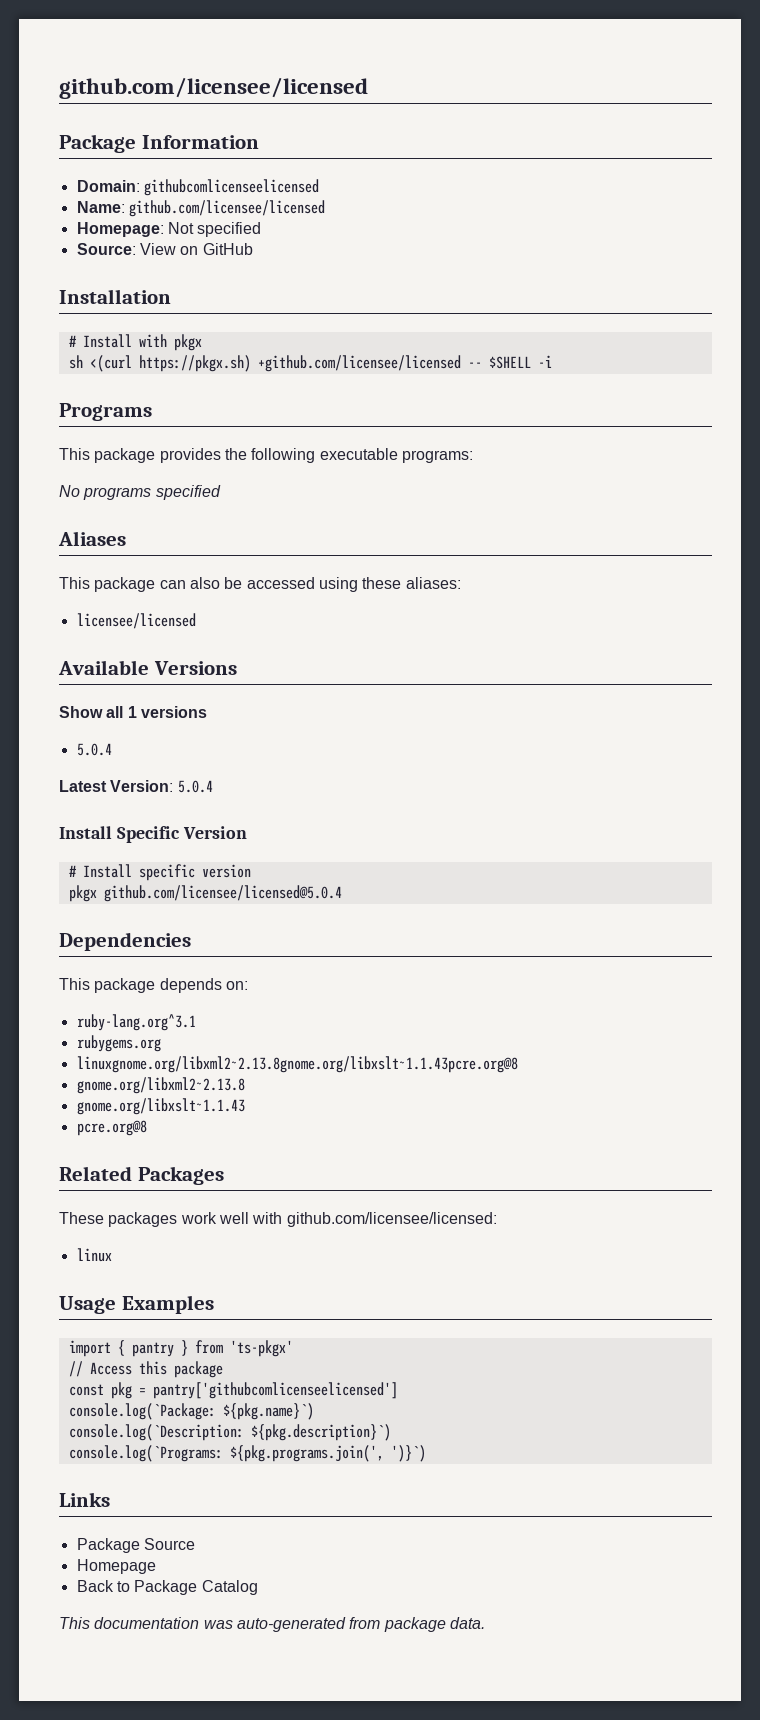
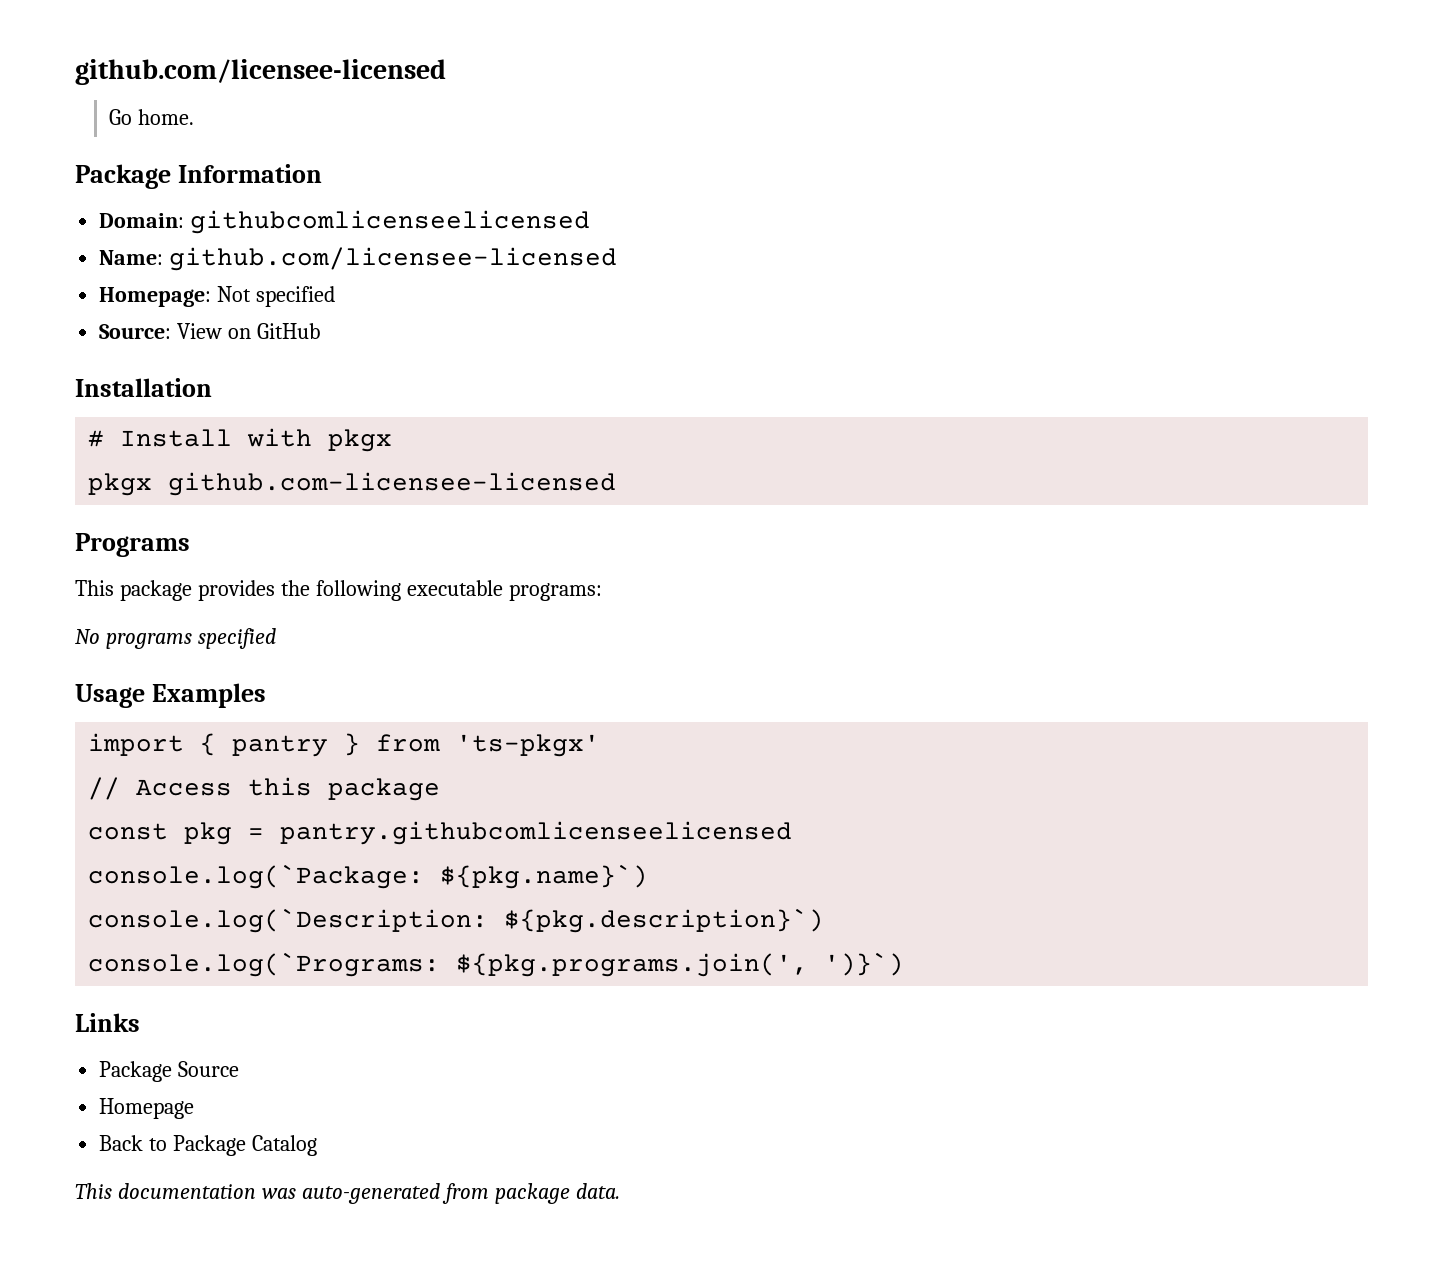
[59,77,368,99] github.com/licensee/licensed -> [75,59,446,85] [109,109,195,125] github.com/licensee-licensed // Go home.
[128,200,325,217] github.com/licensee/licensed -> [169,247,618,271] github.com/licensee-licensed
[68,355,552,372] sh <(curl https://pkgx.sh) +github.com/licensee/licensed -- $SHELL -i -> [88,472,617,496] pkgx github.com-licensee-licensed
[58,531,126,546] [59,577,461,592] [76,613,196,629] [58,660,237,675] [59,706,207,718] [76,743,112,756] [59,780,213,793] [59,826,247,843] [68,864,251,881] [68,885,342,902] [59,932,191,951] [59,978,248,993] [76,1014,196,1031] [76,1035,161,1052] [76,1056,518,1073] [76,1077,245,1094] [76,1098,245,1115] [76,1120,147,1136] [59,1166,224,1185] [59,1212,497,1227] [76,1248,112,1262] // Aliases // This package can also be accessed using these aliases: // licensee/licensed // Available Versions // Show all 1 versions // 5.0.4 // Latest Version: 5.0.4 // Install Specific Version // # Install specific version // pkgx github.com/licensee/licensed@5.0.4 // Dependencies // This package depends on: // ruby-lang.org^3.1 // rubygems.org // linuxgnome.org/libxml2~2.13.8gnome.org/libxslt~1.1.43pcre.org@8 // gnome.org/libxml2~2.13.8 // gnome.org/libxslt~1.1.43 // pcre.org@8 // Related Packages // These packages work well with github.com/licensee/licensed: // linux -> (276, 638) none
[152,1382,398,1399] pantry['githubcomlicenseelicensed'] -> [280,821,793,845] pantry.githubcomlicenseelicensed

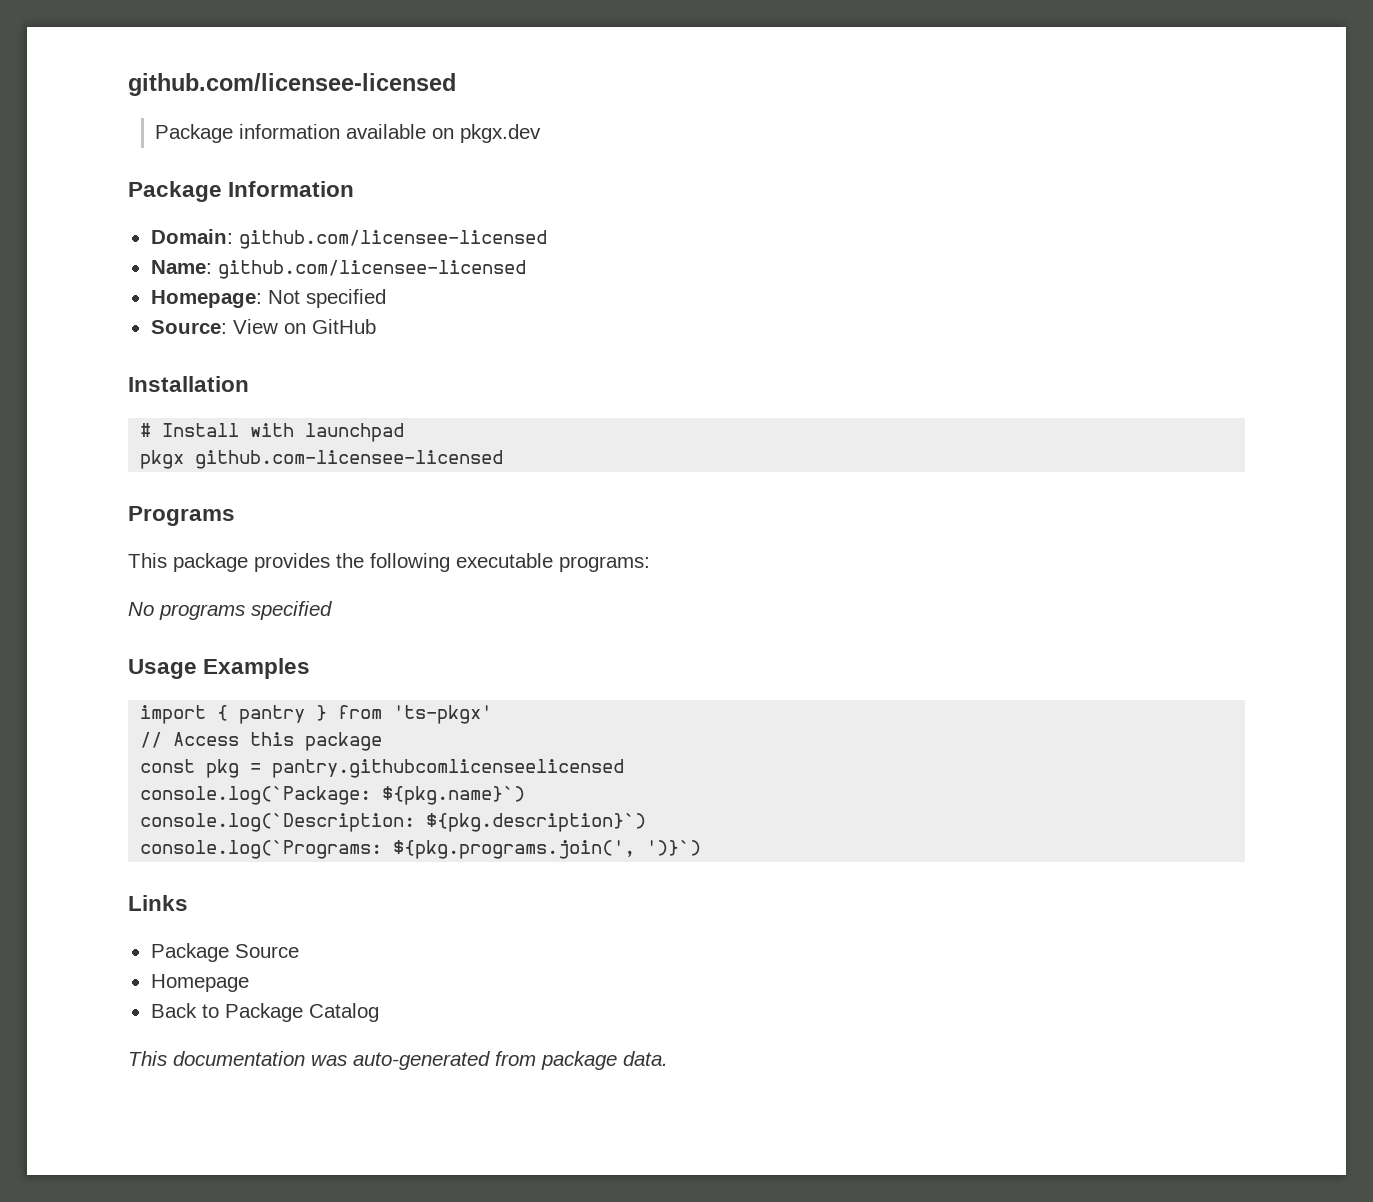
[75,59,446,85] [109,109,195,125] github.com/licensee-licensed // Go home. -> [128,73,456,96] [155,124,542,143] github.com/licensee-licensed // Package information available on pkgx.dev
[190,210,591,234] githubcomlicenseelicensed -> [238,230,547,249] github.com/licensee-licensed
[328,429,393,452] pkgx -> [305,423,405,442] launchpad

